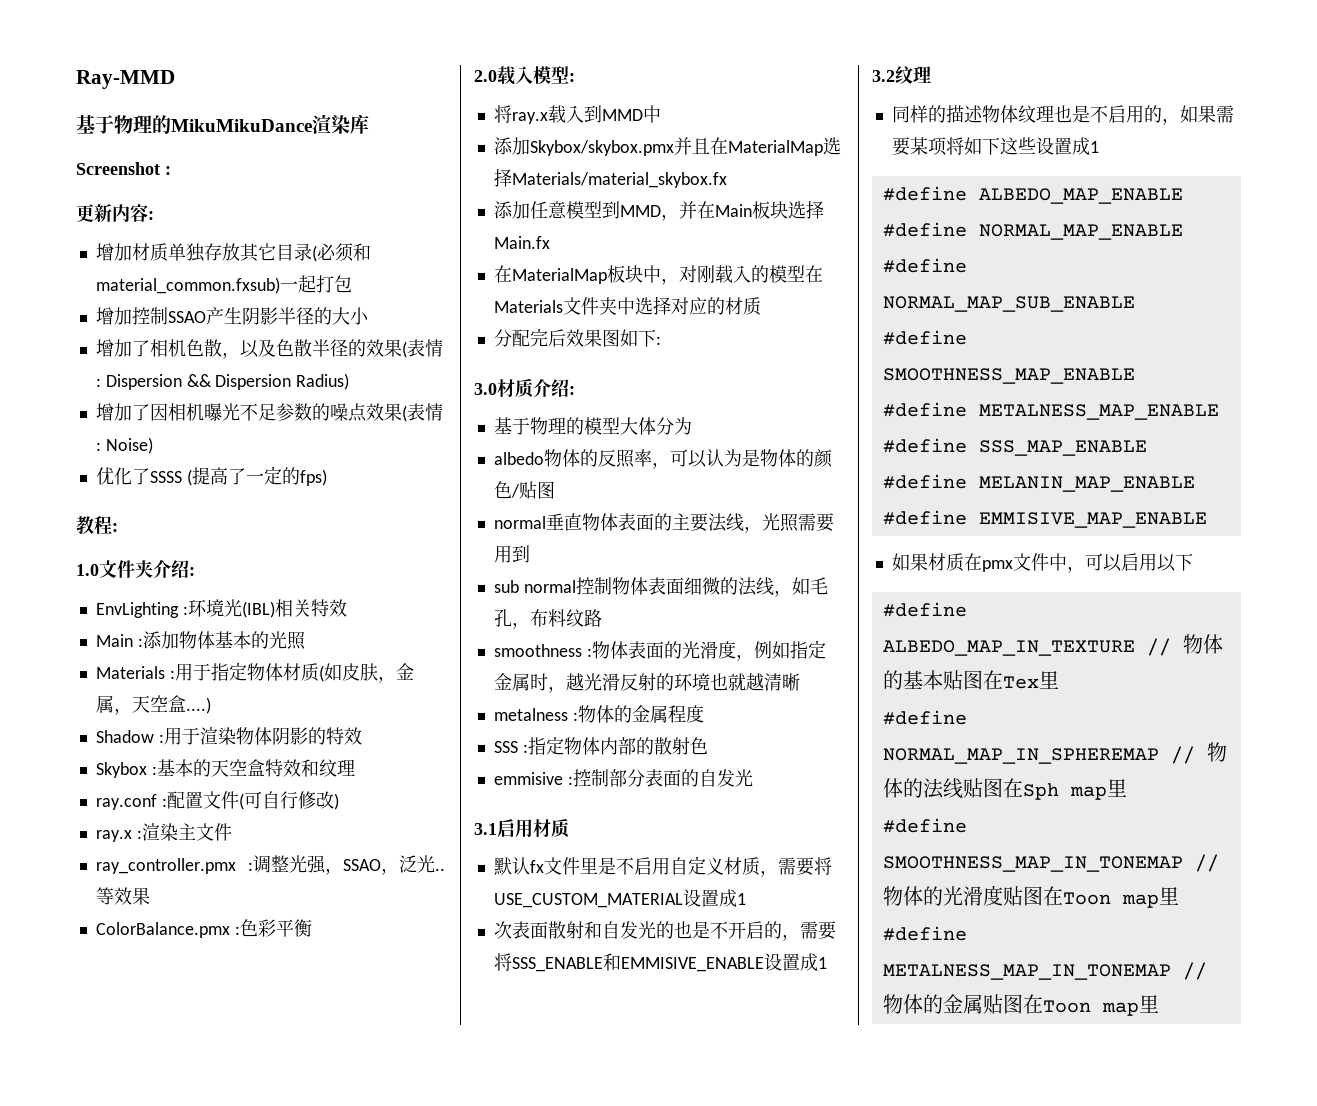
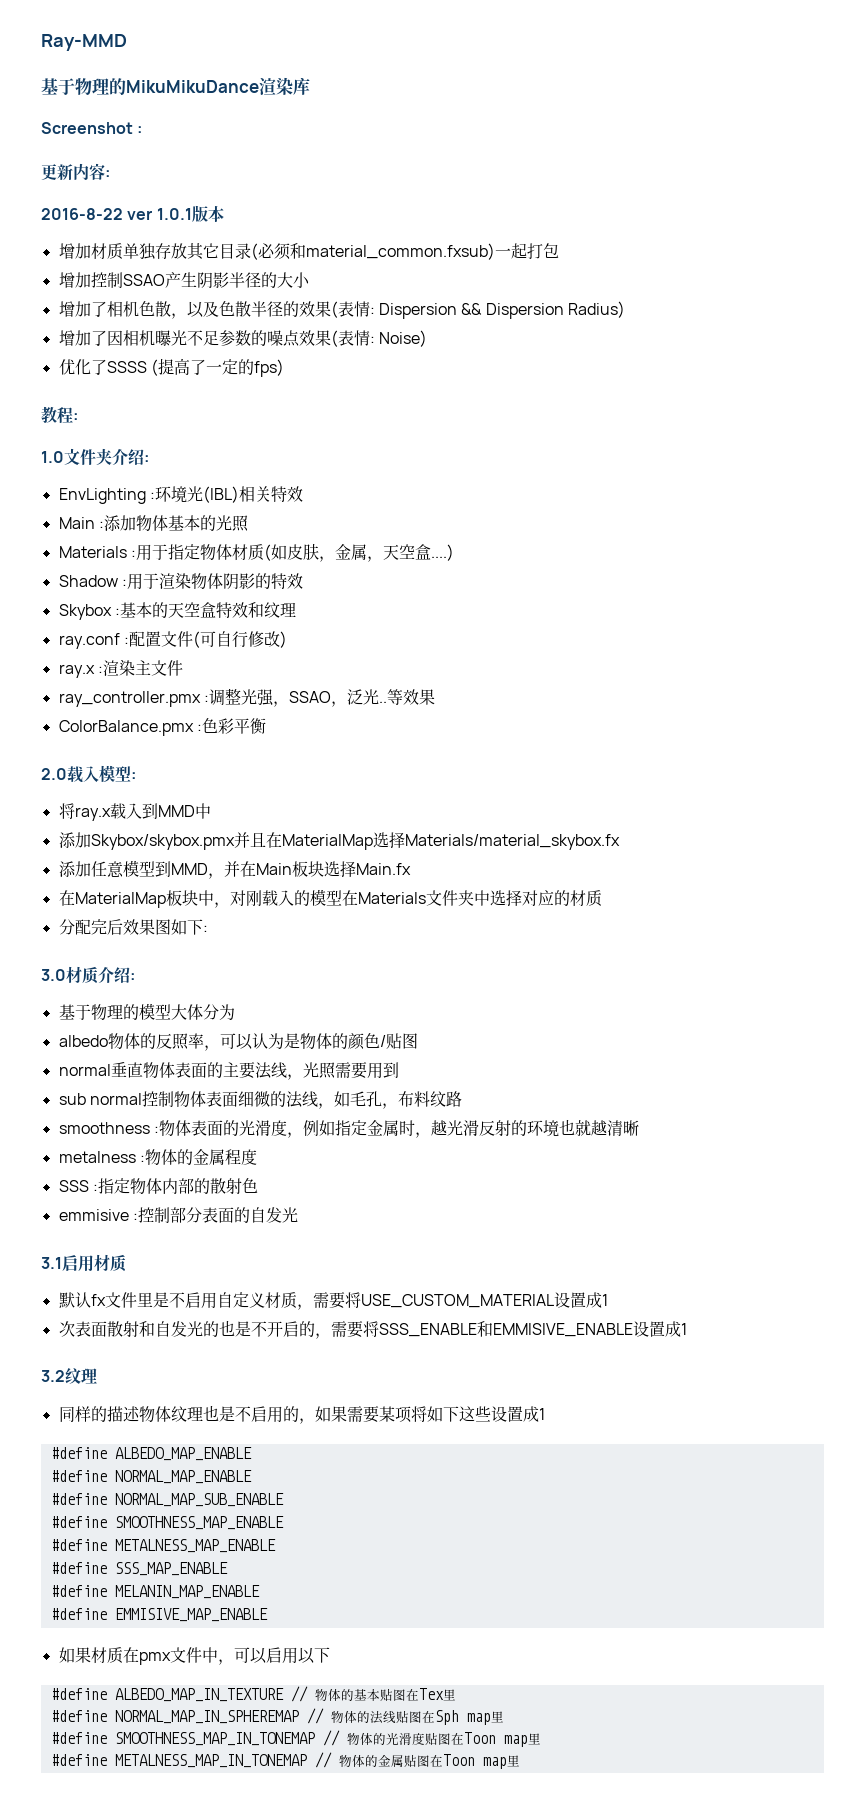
(154, 215) none -> [41,205,224,222] // 2016-8-22 ver 1.0.1版本

